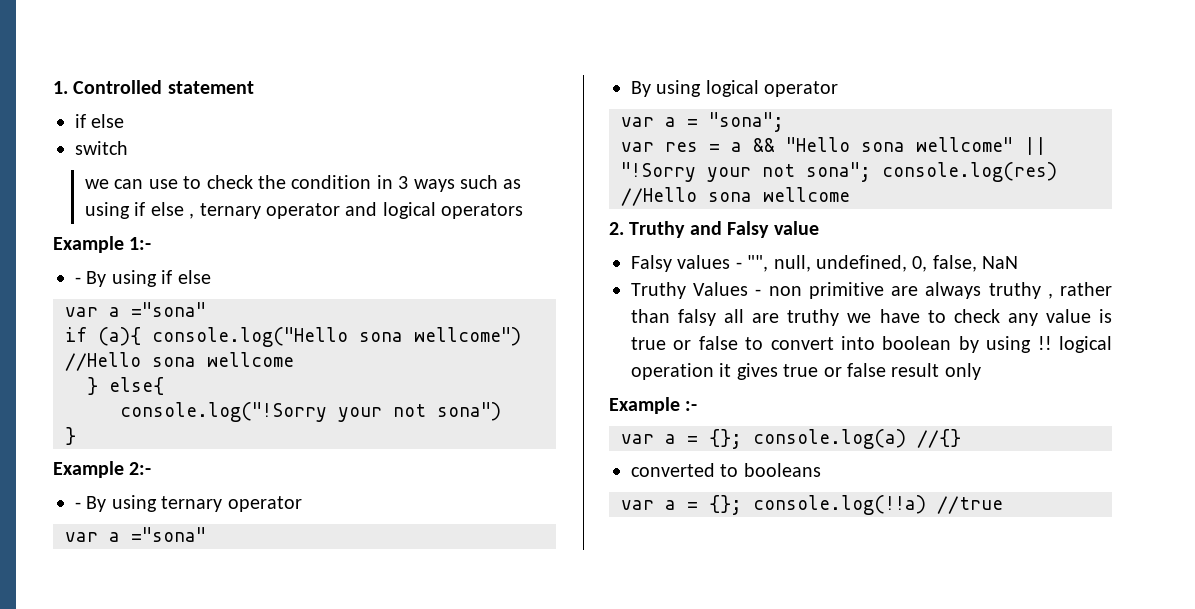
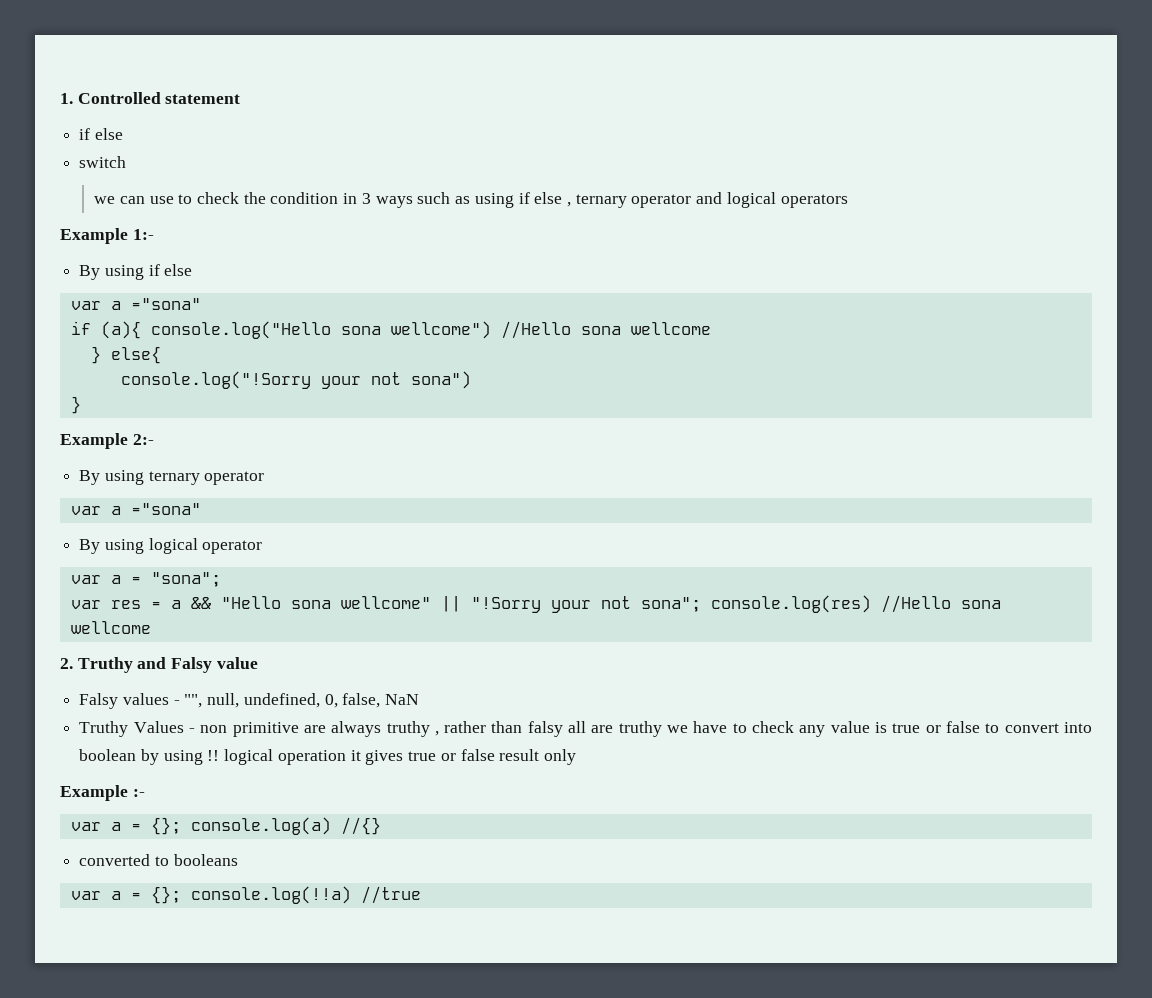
[75,277,81,284] - -> (154, 234) none
[75,502,81,509] - -> (154, 439) none

